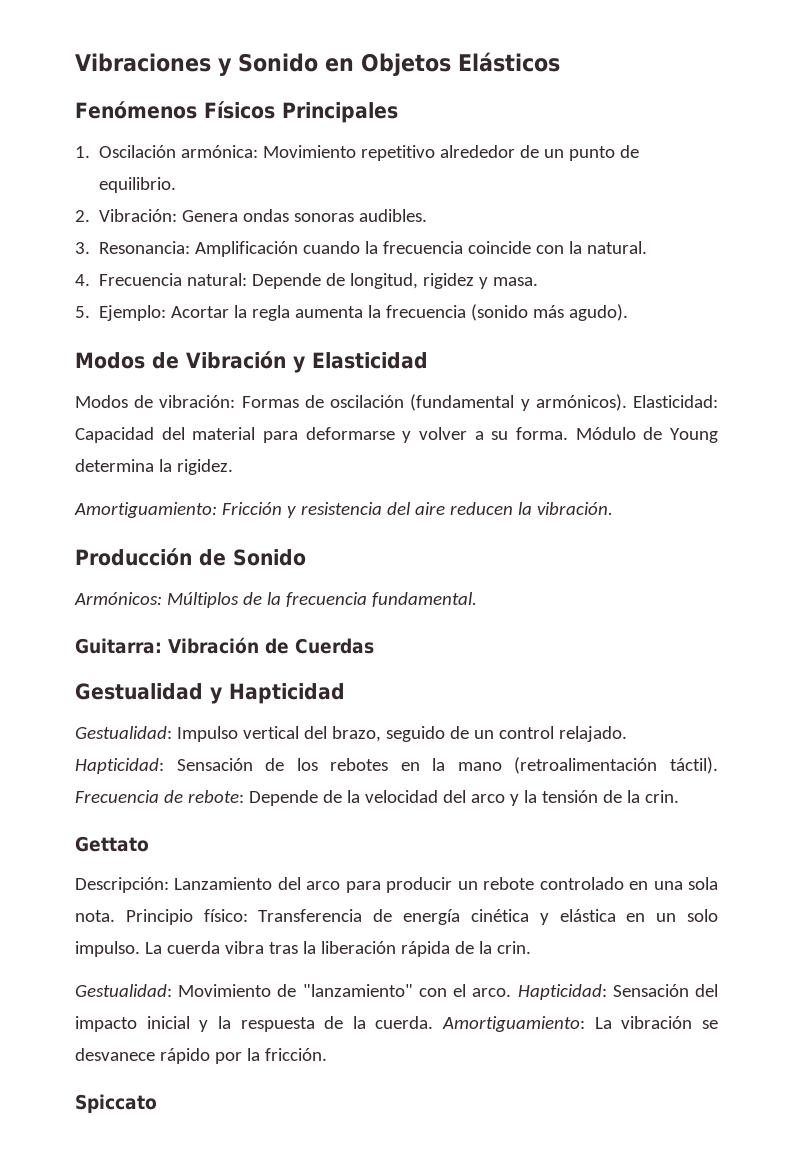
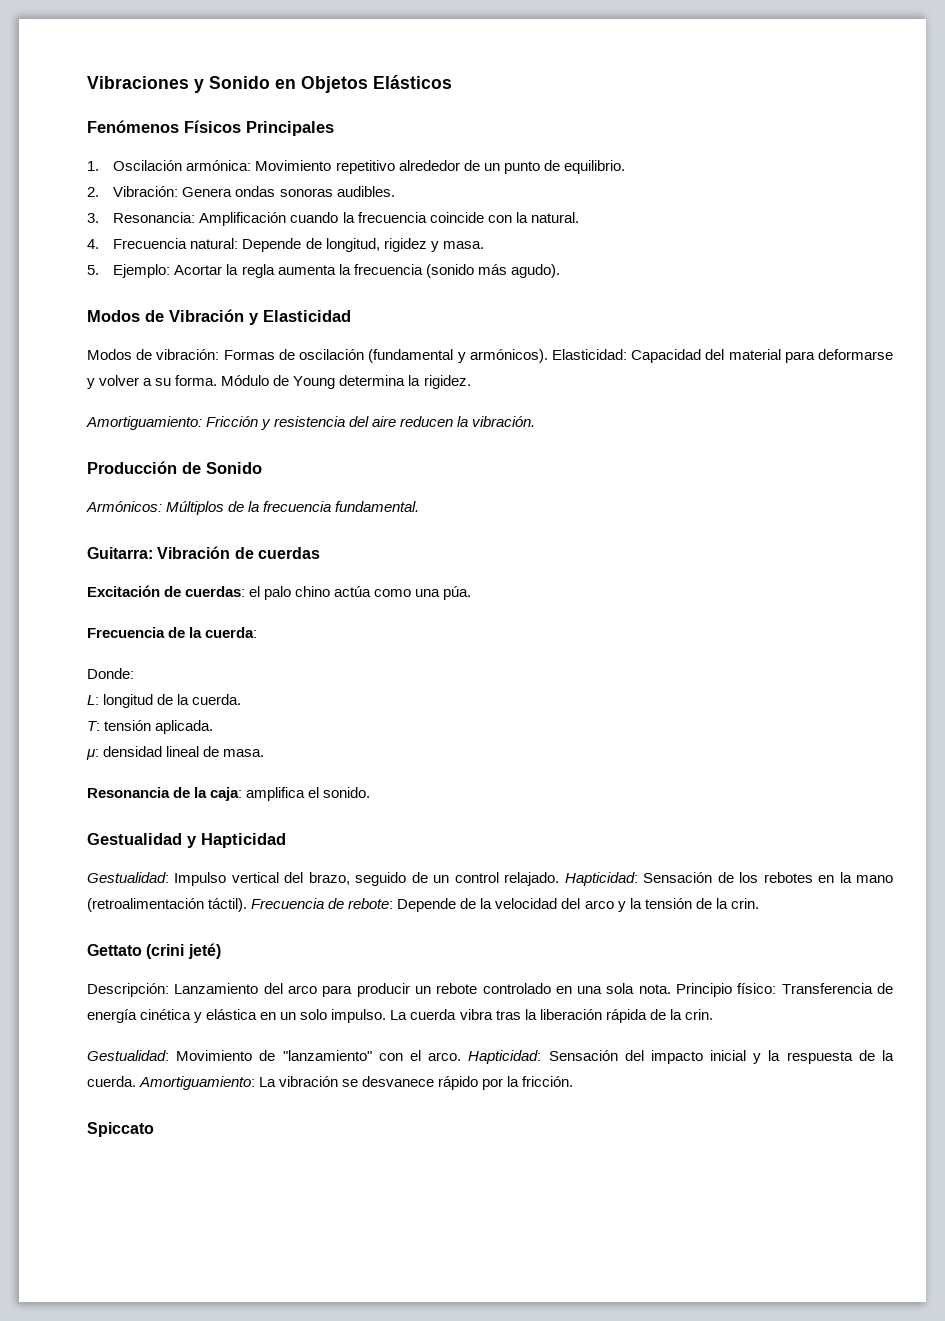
[295,638,374,654] Cuerdas -> [257,547,320,559] [87,585,472,600] [87,627,258,638] [87,668,134,679] [87,694,242,708] [87,720,214,734] [86,746,265,760] [87,787,371,801] cuerdas // Excitación de cuerdas: el palo chino actúa como una púa. // Frecuencia de la cuerda: // Donde: // L: longitud de la cuerda. // T: tensión aplicada. // μ: densidad lineal de masa. // Resonancia de la caja: amplifica el sonido.
(149, 844) none -> [146,943,221,959] (crini jeté)

